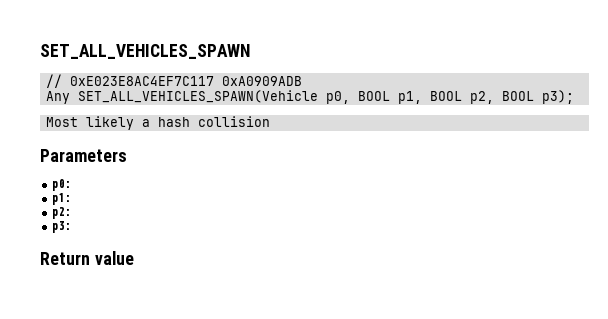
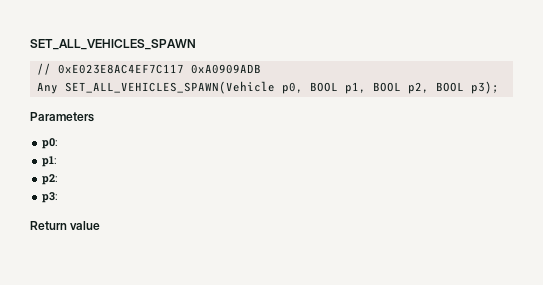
[46,116,270,130] // Most likely a hash collision -> (499, 87) none

